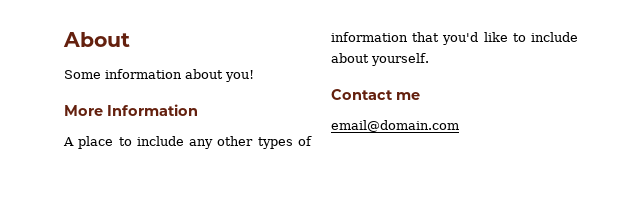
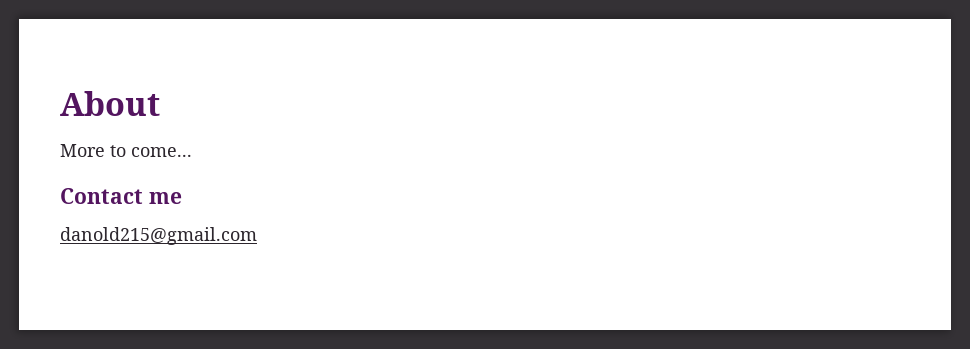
[64,69,254,82] [64,104,198,116] [63,136,312,149] [331,32,578,45] [331,53,429,66] Some information about you! // More Information // A place to include any other types of information that you'd like to include about yourself. -> [60,144,192,157] More to come...
[331,120,459,132] email@domain.com -> [60,227,257,245] danold215@gmail.com

